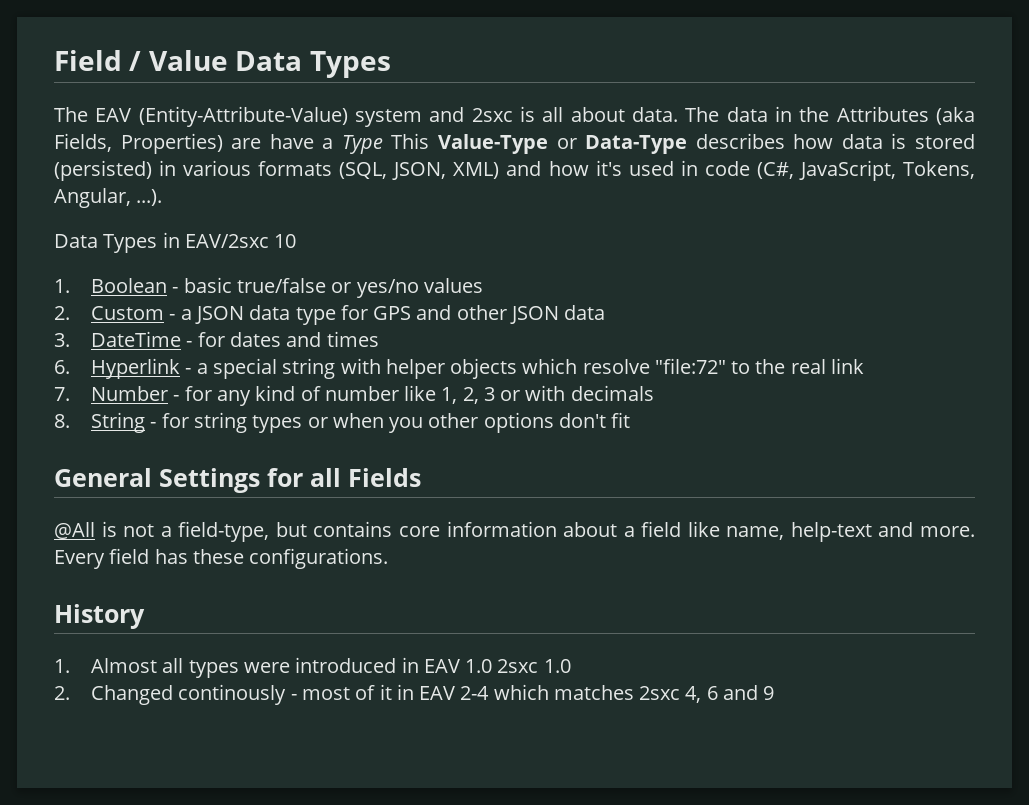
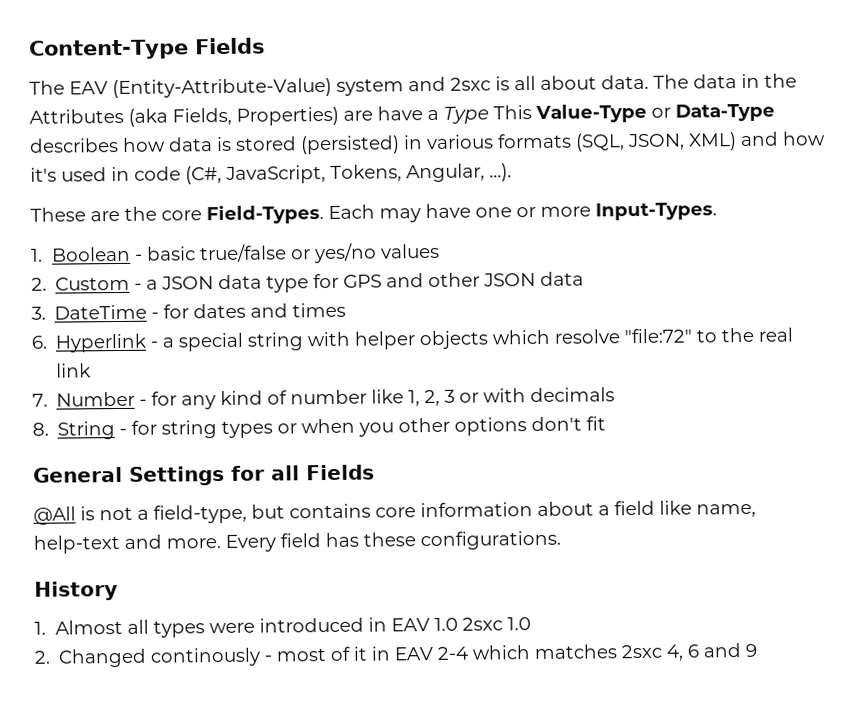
[54,50,391,78] Field / Value Data Types -> [29,37,266,60] Content-Type Fields
[54,232,297,253] Data Types in EAV/2sxc 10 -> [30,202,717,225] These are the core Field-Types. Each may have one or more Input-Types.

